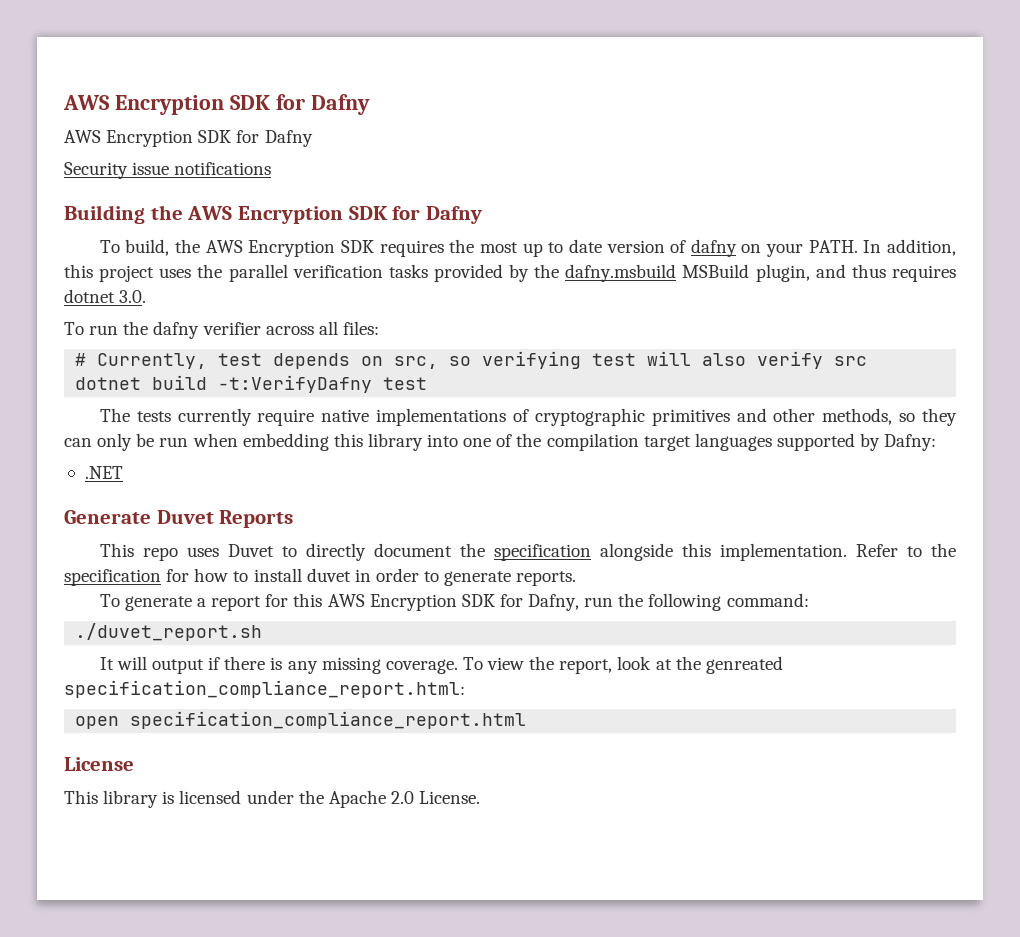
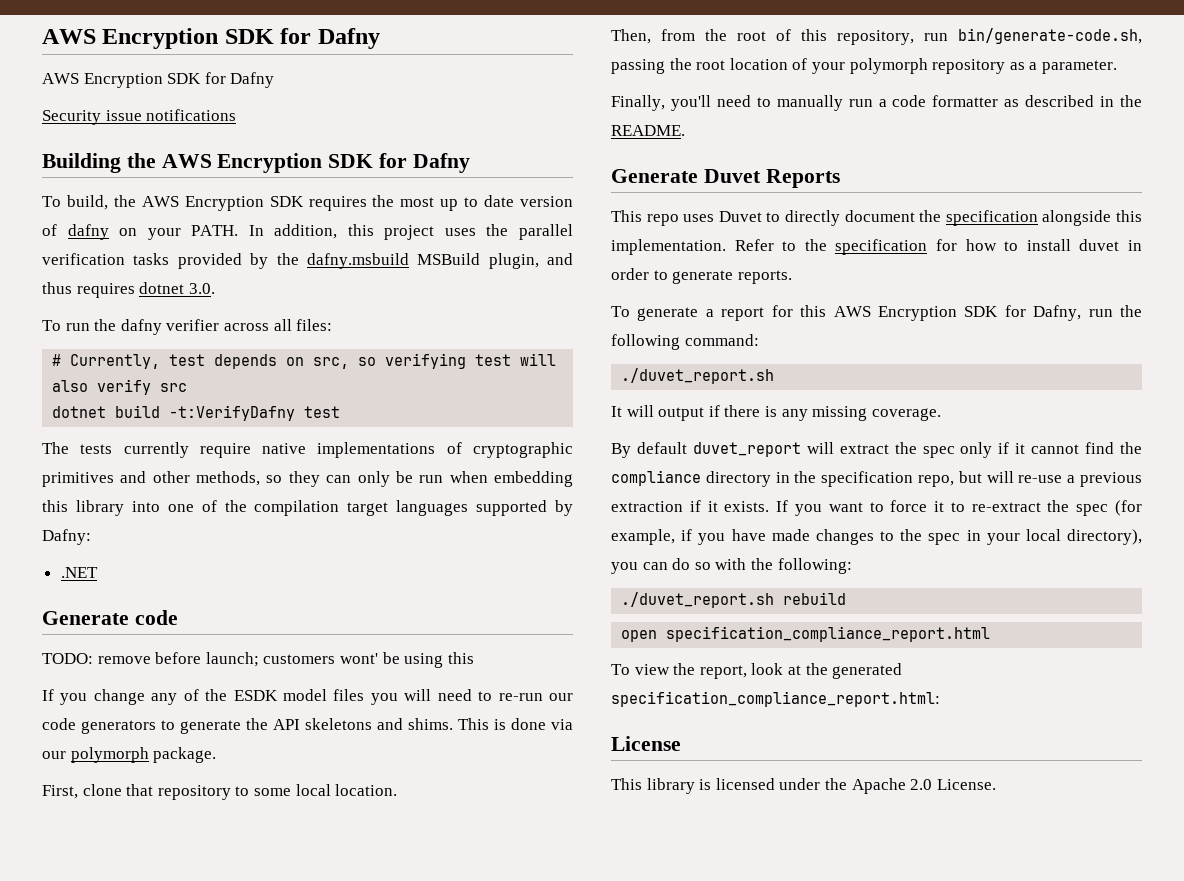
(123, 472) none -> [42,610,178,625] [42,652,474,668] [42,689,573,705] [42,718,573,734] [42,747,217,763] [42,784,398,800] [611,28,1142,45] [611,58,1117,74] [611,95,1142,111] [611,125,685,136] // Generate code // TODO: remove before launch; customers wont' be using this // If you change any of the ESDK model files you will need to re-run our code generators to generate the API skeletons and shims. This is done via our polymorph package. // First, clone that repository to some local location. // Then, from the root of this repository, run bin/generate-code.sh, passing the root location of your polymorph repository as a parameter. // Finally, you'll need to manually run a code formatter as described in the README.
(458, 666) none -> [611,442,1142,458] [611,470,1142,487] [611,500,1142,516] [611,529,1142,545] [611,558,852,574] [621,592,847,608] [621,626,991,642] // By default duvet_report will extract the spec only if it cannot find the compliance directory in the specification repo, but will re-use a previous extraction if it exists. If you want to force it to re-extract the spec (for example, if you have made changes to the spec in your local directory), you can do so with the following: // ./duvet_report.sh rebuild // open specification_compliance_report.html //
[705,656,783,674] genreated -> [832,663,903,679] generated
[75,711,527,729] // open specification_compliance_report.html -> (940, 699) none

